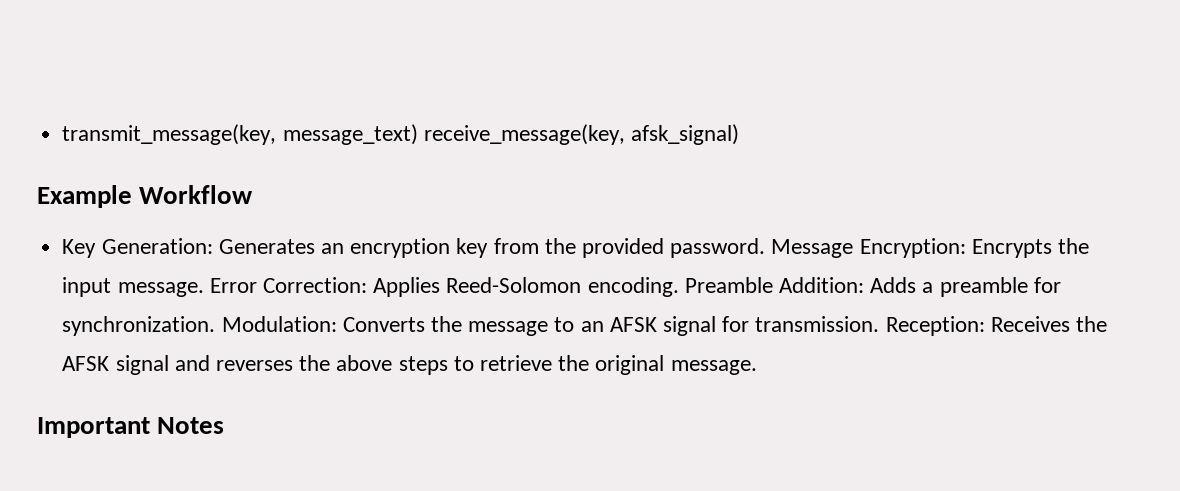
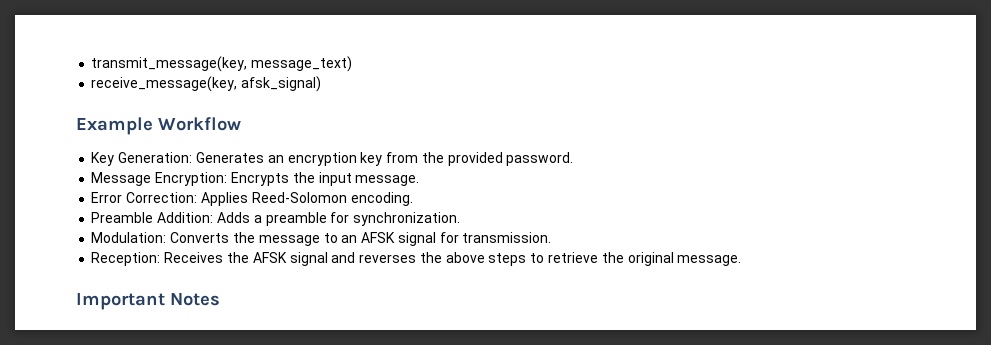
(418, 134) none -> (353, 64) //
(766, 248) none -> (574, 159) //
(204, 289) none -> (420, 180) //
(679, 287) none -> (413, 199) //
(216, 326) none -> (461, 219) //
(880, 324) none -> (552, 237) //

